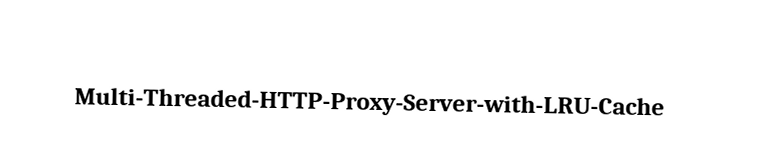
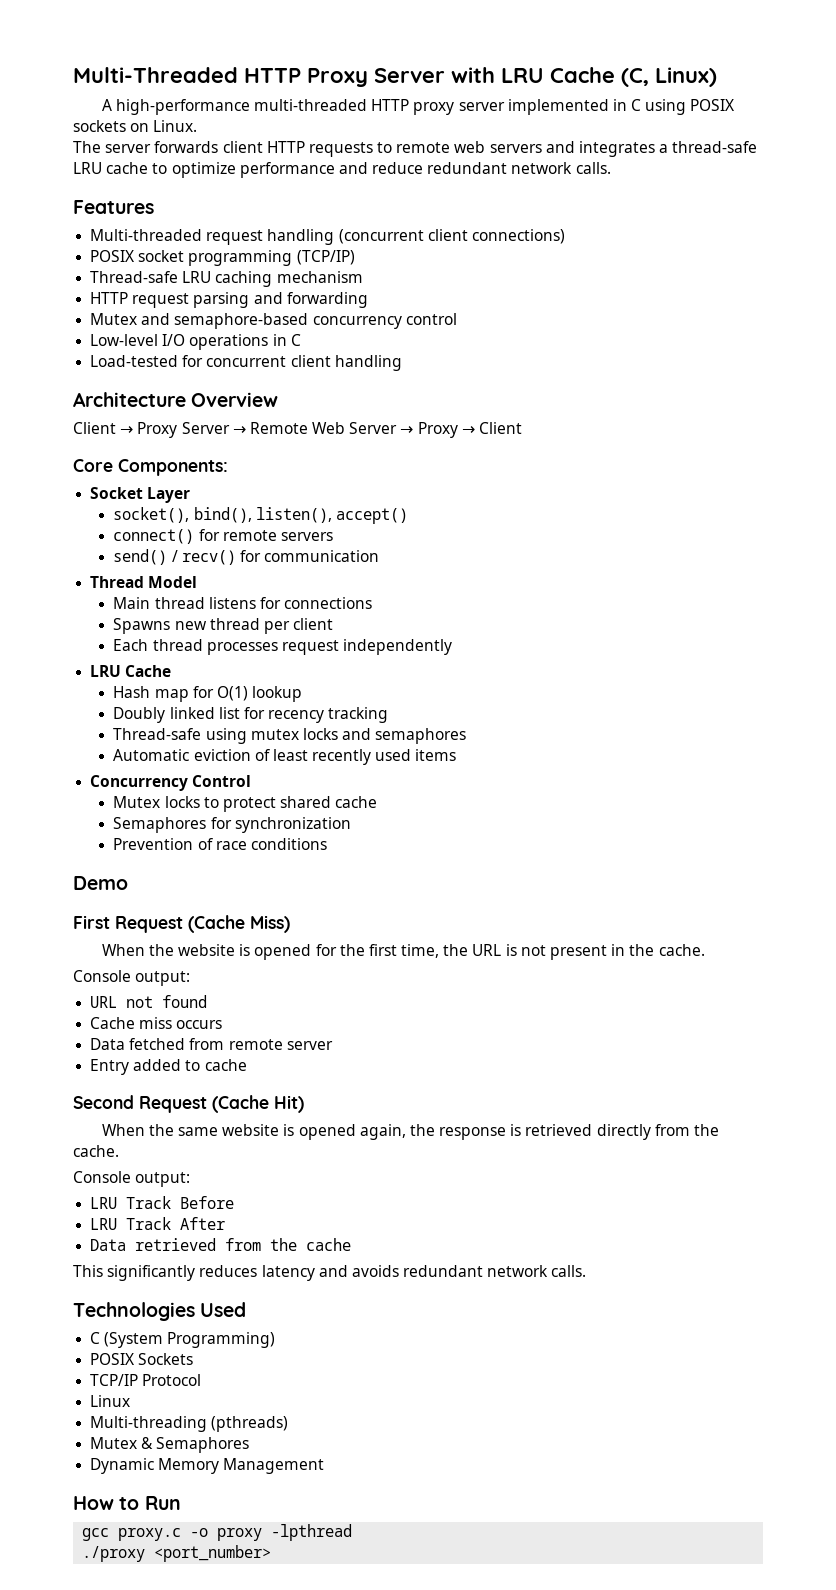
[74,87,665,121] Multi-Threaded-HTTP-Proxy-Server-with-LRU-Cache -> [73,67,717,87] [101,99,736,115] [73,120,198,132] [73,141,758,157] [73,162,611,178] [73,200,154,214] [90,229,565,245] [90,250,355,266] [90,271,363,287] [90,292,368,308] [90,313,457,329] [90,334,301,350] [90,355,402,371] [73,392,279,407] [73,422,523,438] [73,459,228,476] [90,487,191,503] [113,507,408,524] [113,529,333,544] [113,549,380,565] [90,576,198,588] [113,597,373,609] [113,618,334,634] [113,639,453,655] [90,665,172,677] [113,686,303,702] [113,707,389,723] [113,728,467,744] [113,749,457,765] [90,775,252,791] [113,796,378,812] [113,817,351,833] [113,838,327,850] [73,876,128,890] [73,915,290,933] [101,944,705,960] [73,970,191,986] [90,995,208,1008] [90,1017,223,1029] [90,1038,333,1050] [90,1059,247,1075] [73,1095,304,1113] [101,1124,720,1140] [73,1145,119,1157] [73,1171,191,1187] [90,1196,235,1209] [90,1217,226,1230] [90,1238,352,1251] [73,1265,587,1281] [73,1302,247,1321] [90,1332,276,1348] [90,1353,194,1365] [90,1374,202,1386] [90,1395,131,1407] [90,1416,289,1432] [90,1437,250,1453] [90,1458,325,1474] [73,1496,181,1510] [82,1524,353,1541] [82,1545,272,1562] Multi-Threaded HTTP Proxy Server with LRU Cache (C, Linux) // A high-performance multi-threaded HTTP proxy server implemented in C using POSIX sockets on Linux. // The server forwards client HTTP requests to remote web servers and integrates a thread-safe LRU cache to optimize performance and reduce redundant network calls. // Features // Multi-threaded request handling (concurrent client connections) // POSIX socket programming (TCP/IP) // Thread-safe LRU caching mechanism // HTTP request parsing and forwarding // Mutex and semaphore-based concurrency control // Low-level I/O operations in C // Load-tested for concurrent client handling // Architecture Overview // Client → Proxy Server → Remote Web Server → Proxy → Client // Core Components: // Socket Layer // socket(), bind(), listen(), accept() // connect() for remote servers // send() / recv() for communication // Thread Model // Main thread listens for connections // Spawns new thread per client // Each thread processes request independently // LRU Cache // Hash map for O(1) lookup // Doubly linked list for recency tracking // Thread-safe using mutex locks and semaphores // Automatic eviction of least recently used items // Concurrency Control // Mutex locks to protect shared cache // Semaphores for synchronization // Prevention of race conditions // Demo // First Request (Cache Miss) // When the website is opened for the first time, the URL is not present in the cache. // Console output: // URL not found // Cache miss occurs // Data fetched from remote server // Entry added to cache // Second Request (Cache Hit) // When the same website is opened again, the response is retrieved directly from the cache. // Console output: // LRU Track Before // LRU Track After // Data retrieved from the cache // This significantly reduces latency and avoids redundant network calls. // Technologies Used // C (System Programming) // POSIX Sockets // TCP/IP Protocol // Linux // Multi-threading (pthreads) // Mutex & Semaphores // Dynamic Memory Management // How to Run // gcc proxy.c -o proxy -lpthread // ./proxy <port_number>

